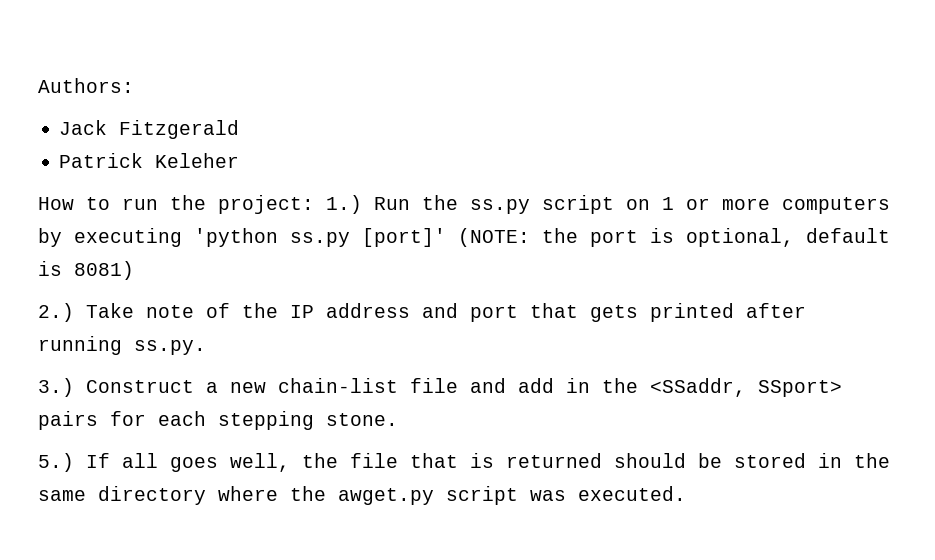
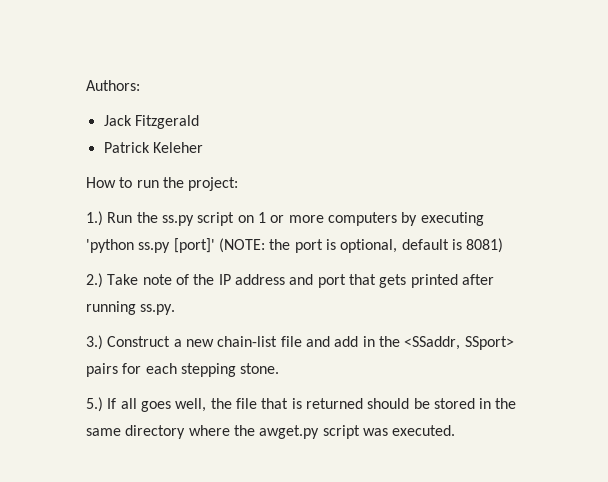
(314, 204) none -> (239, 184) //

